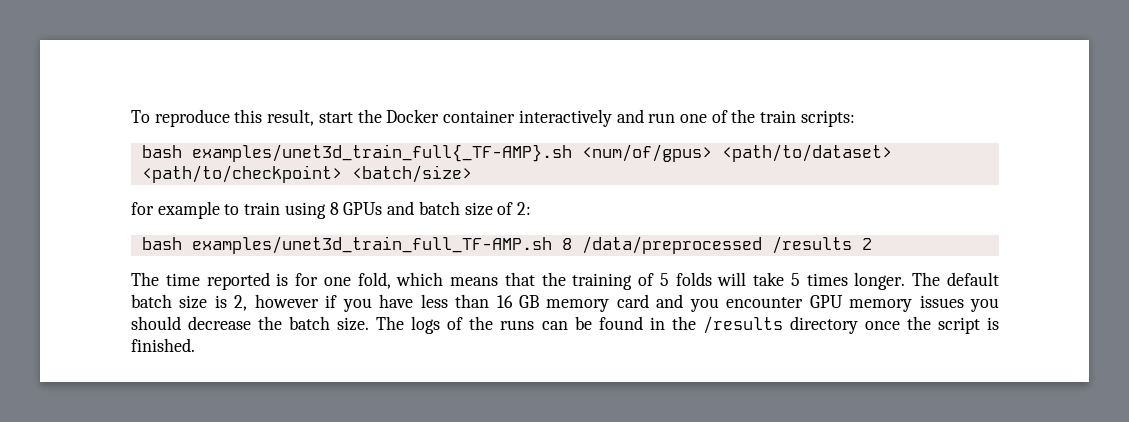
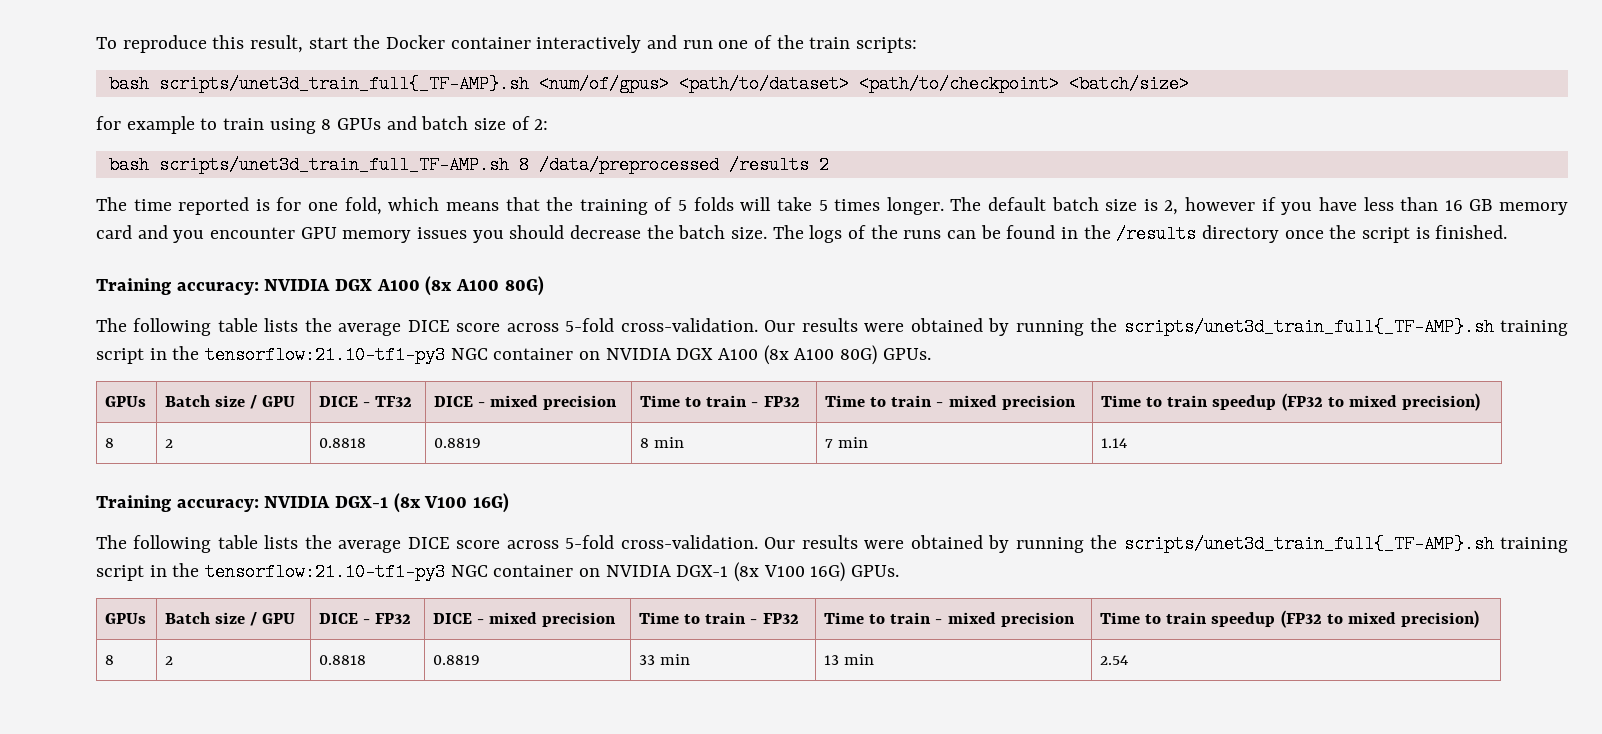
[191,144,572,162] examples/unet3d_train_full{_TF-AMP}.sh -> [158,75,529,93] scripts/unet3d_train_full{_TF-AMP}.sh
[191,236,552,254] examples/unet3d_train_full_TF-AMP.sh -> [158,156,509,174] scripts/unet3d_train_full_TF-AMP.sh
(195, 345) none -> [96,276,544,296] [96,318,1569,336] [96,345,931,365] [105,396,147,407] [165,395,296,409] [319,396,413,407] [434,395,618,410] [640,395,800,407] [825,395,1076,410] [1101,393,1480,411] [105,438,115,448] [165,439,174,448] [319,438,367,448] [434,438,482,448] [640,437,685,448] [825,437,869,448] [1101,438,1128,448] [96,493,510,513] [96,535,1569,553] [96,562,900,582] [105,613,147,624] [165,612,296,626] [319,613,412,624] [433,612,617,627] [639,612,799,624] [824,612,1075,627] [1100,610,1479,628] [105,655,115,665] [165,656,174,665] [319,655,367,665] [433,655,481,665] [639,654,691,665] [824,654,875,665] [1100,655,1129,665] // Training accuracy: NVIDIA DGX A100 (8x A100 80G) // The following table lists the average DICE score across 5-fold cross-validation. Our results were obtained by running the scripts/unet3d_train_full{_TF-AMP}.sh training script in the tensorflow:21.10-tf1-py3 NGC container on NVIDIA DGX A100 (8x A100 80G) GPUs. // GPUs | Batch size / GPU | DICE - TF32 | DICE - mixed precision | Time to train - FP32 | Time to train - mixed precision | Time to train speedup (FP32 to mixed precision) // 8 | 2 | 0.8818 | 0.8819 | 8 min | 7 min | 1.14 // Training accuracy: NVIDIA DGX-1 (8x V100 16G) // The following table lists the average DICE score across 5-fold cross-validation. Our results were obtained by running the scripts/unet3d_train_full{_TF-AMP}.sh training script in the tensorflow:21.10-tf1-py3 NGC container on NVIDIA DGX-1 (8x V100 16G) GPUs. // GPUs | Batch size / GPU | DICE - FP32 | DICE - mixed precision | Time to train - FP32 | Time to train - mixed precision | Time to train speedup (FP32 to mixed precision) // 8 | 2 | 0.8818 | 0.8819 | 33 min | 13 min | 2.54

